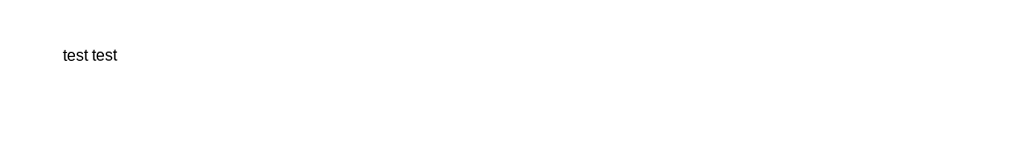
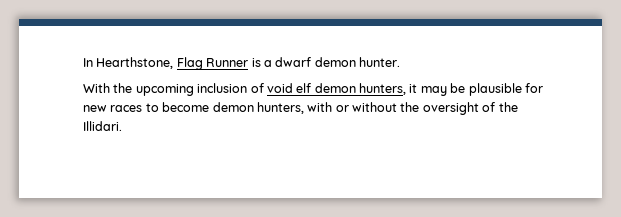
[62,49,119,61] test test -> [83,57,400,70] [83,83,543,96] [83,102,518,115] [83,121,122,131] In Hearthstone, Flag Runner is a dwarf demon hunter. // With the upcoming inclusion of void elf demon hunters, it may be plausible for new races to become demon hunters, with or without the oversight of the Illidari.

